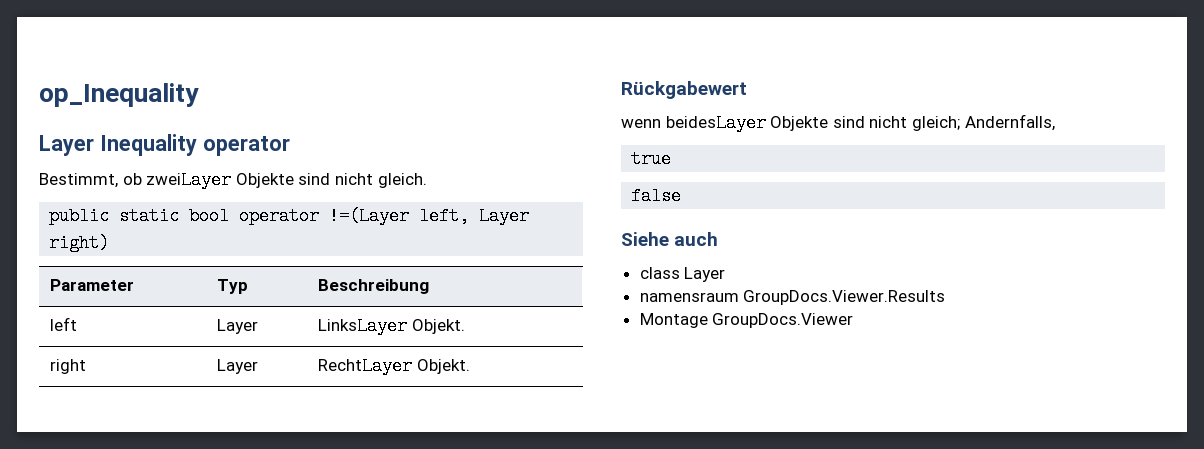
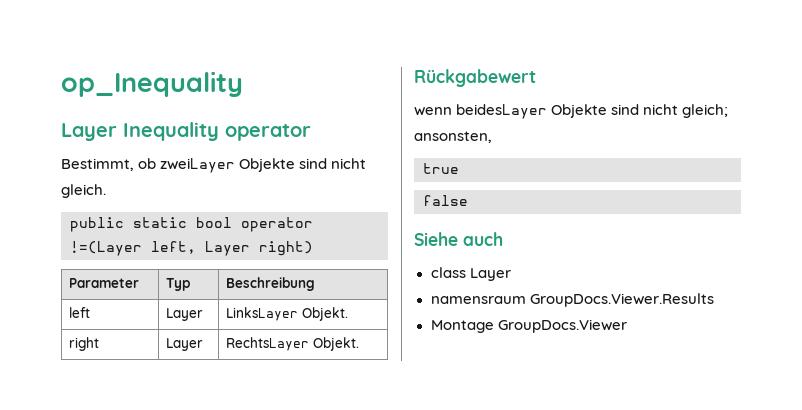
[318,357,413,375] RechtLayer -> [225,337,309,351] RechtsLayer
[964,114,1055,131] Andernfalls, -> [414,131,492,143] ansonsten,

